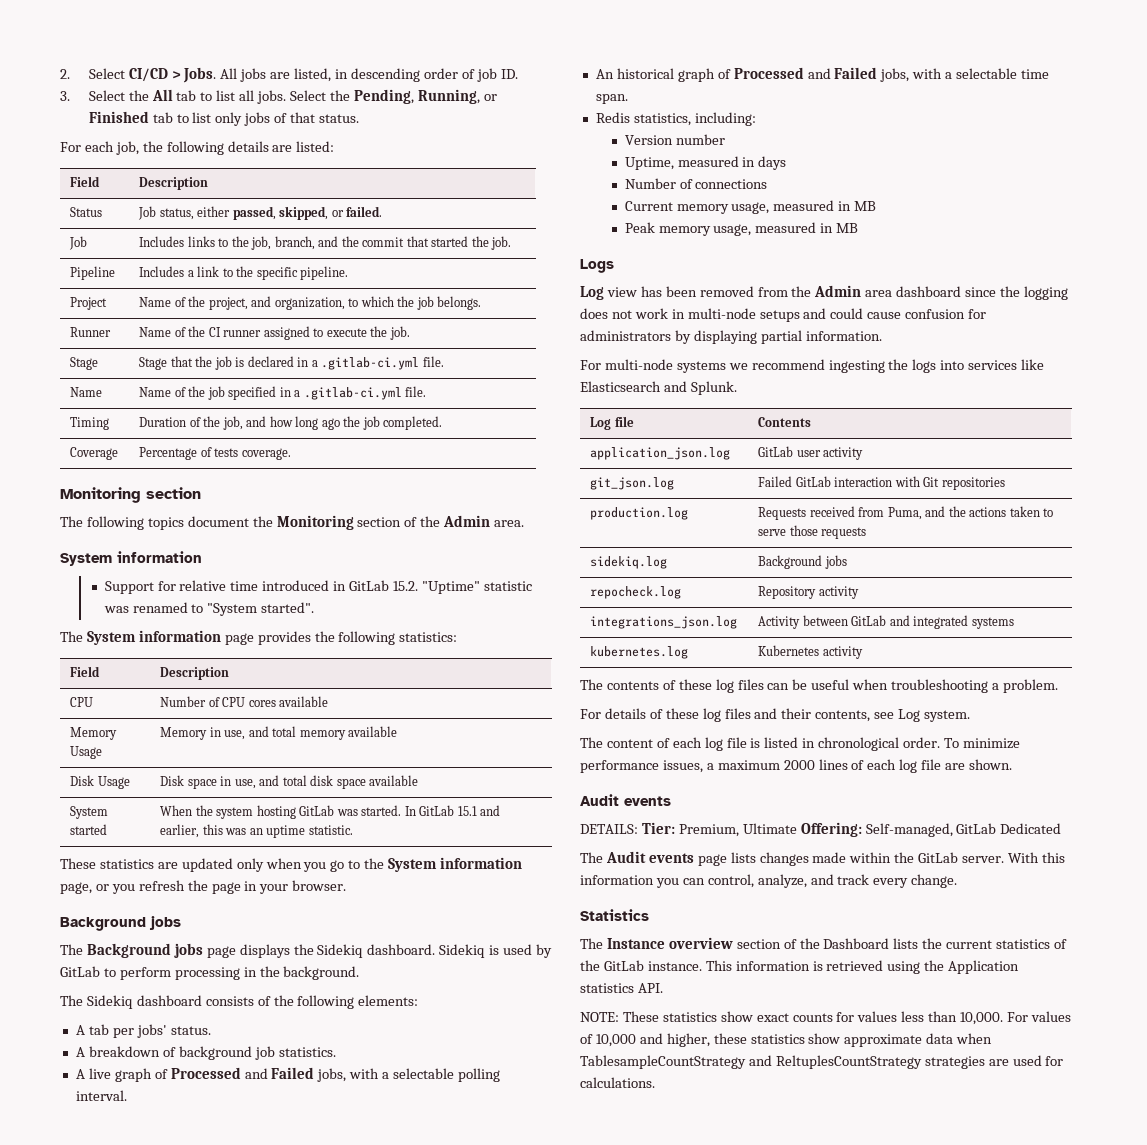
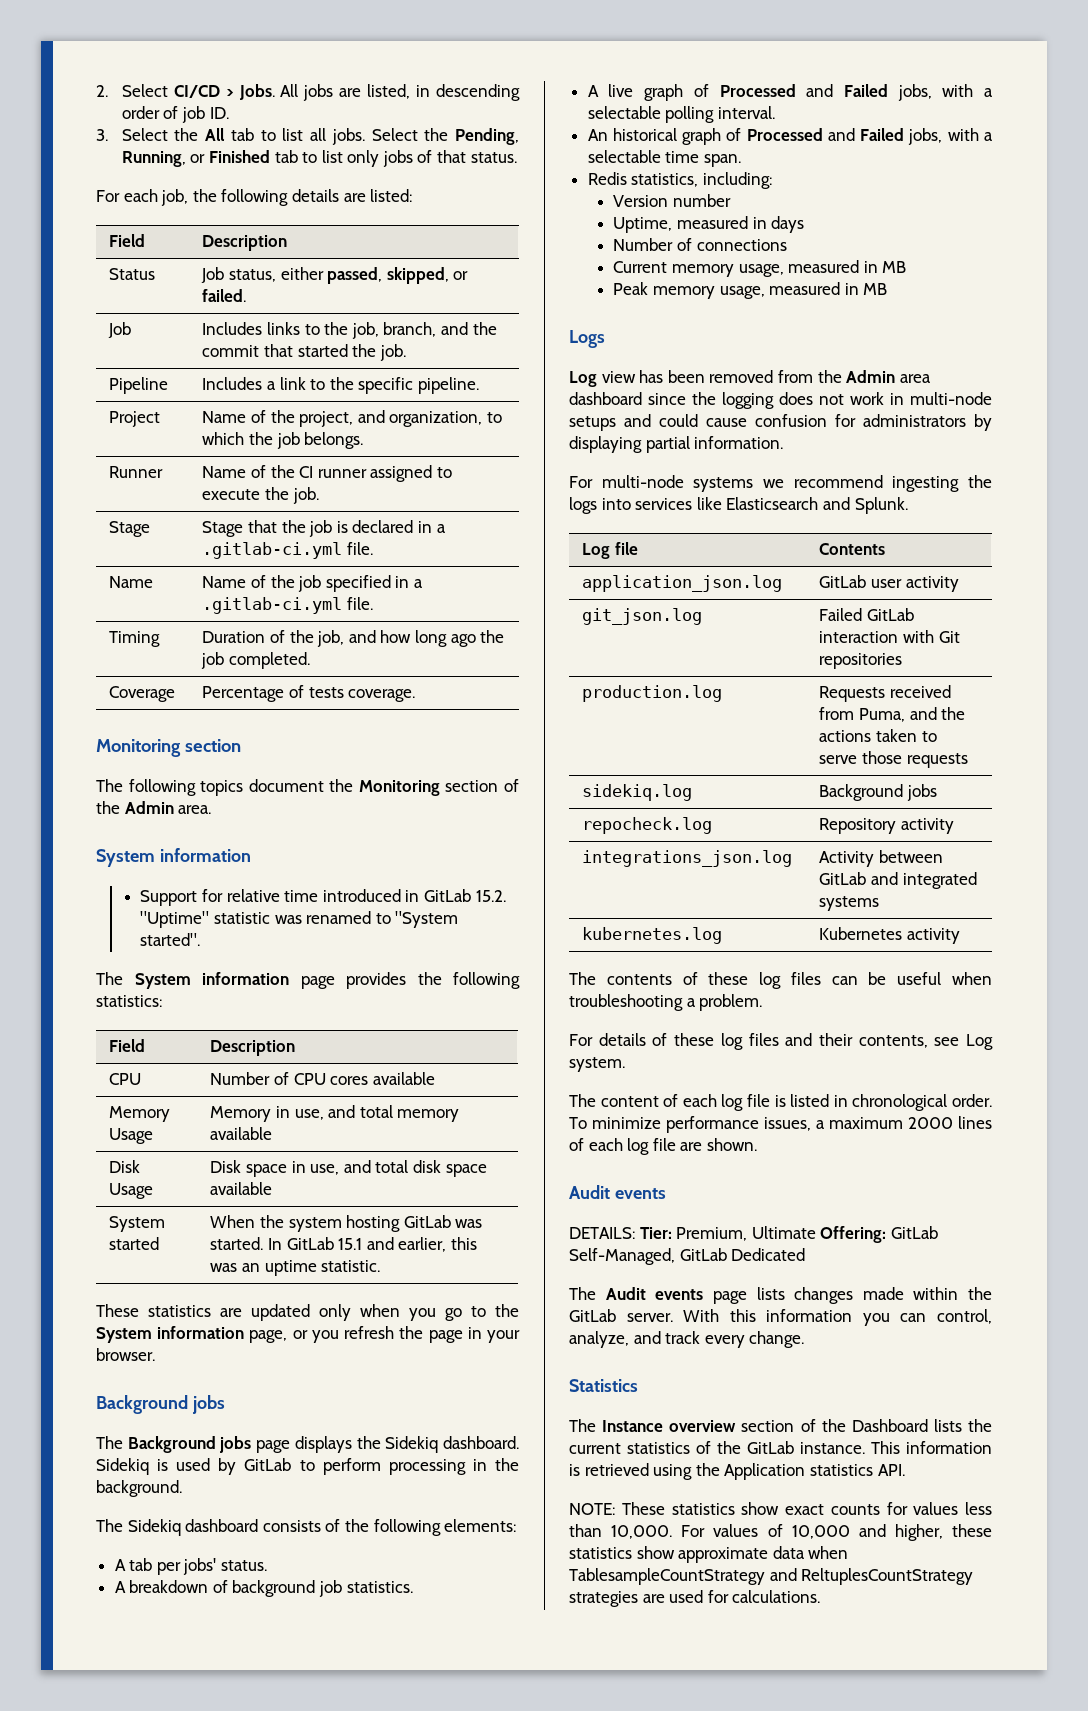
[865,823,953,837] Self-managed, -> [890,1226,938,1239] [569,1248,675,1265] GitLab Self-Managed,

